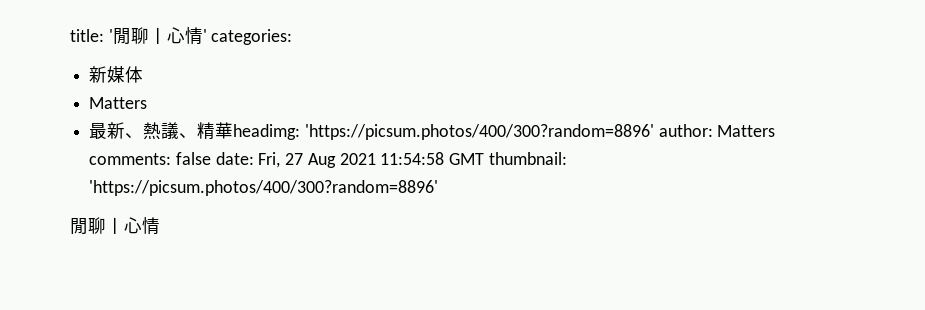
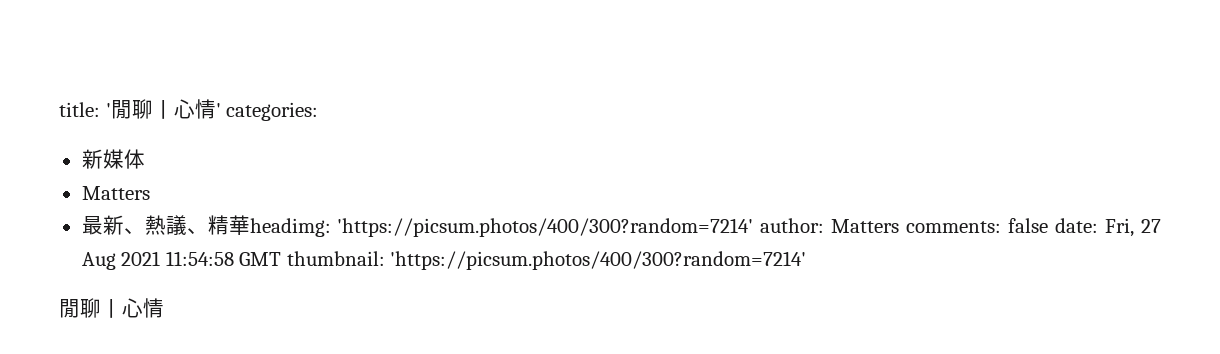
[304,124,654,140] 'https://picsum.photos/400/300?random=8896' -> [337,218,754,237] 'https://picsum.photos/400/300?random=7214'
[89,180,439,196] 'https://picsum.photos/400/300?random=8896' -> [390,251,807,270] 'https://picsum.photos/400/300?random=7214'

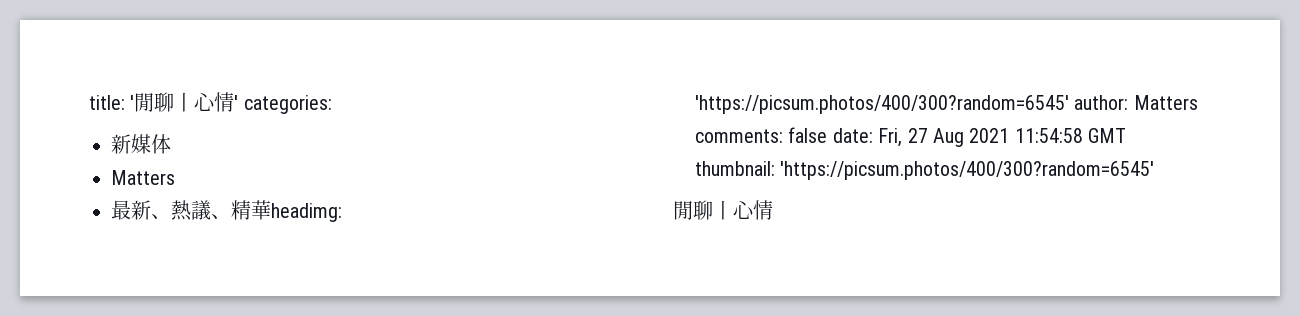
[337,218,754,237] 'https://picsum.photos/400/300?random=7214' -> [695,95,1069,114] 'https://picsum.photos/400/300?random=6545'
[390,251,807,270] 'https://picsum.photos/400/300?random=7214' -> [780,161,1155,180] 'https://picsum.photos/400/300?random=6545'

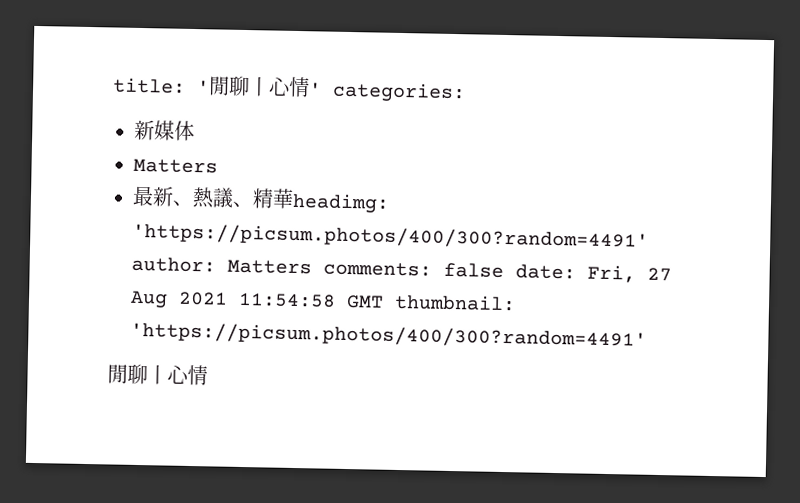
[695,95,1069,114] 'https://picsum.photos/400/300?random=6545' -> [132,222,649,251] 'https://picsum.photos/400/300?random=4491'
[780,161,1155,180] 'https://picsum.photos/400/300?random=6545' -> [130,321,647,350] 'https://picsum.photos/400/300?random=4491'

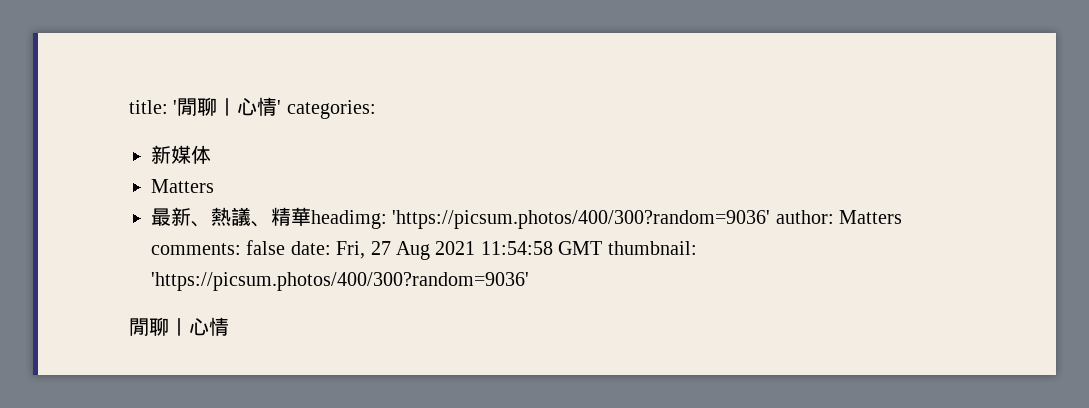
[132,222,649,251] 'https://picsum.photos/400/300?random=4491' -> [392,210,771,229] 'https://picsum.photos/400/300?random=9036'
[130,321,647,350] 'https://picsum.photos/400/300?random=4491' -> [151,272,529,291] 'https://picsum.photos/400/300?random=9036'

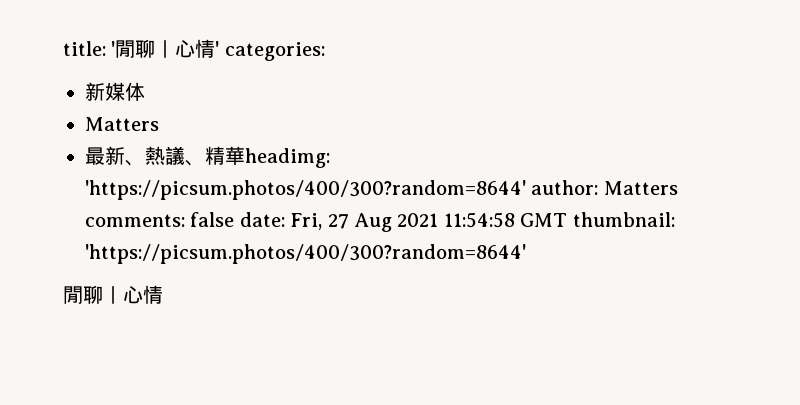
[392,210,771,229] 'https://picsum.photos/400/300?random=9036' -> [85,180,526,200] 'https://picsum.photos/400/300?random=8644'
[151,272,529,291] 'https://picsum.photos/400/300?random=9036' -> [85,244,526,264] 'https://picsum.photos/400/300?random=8644'

